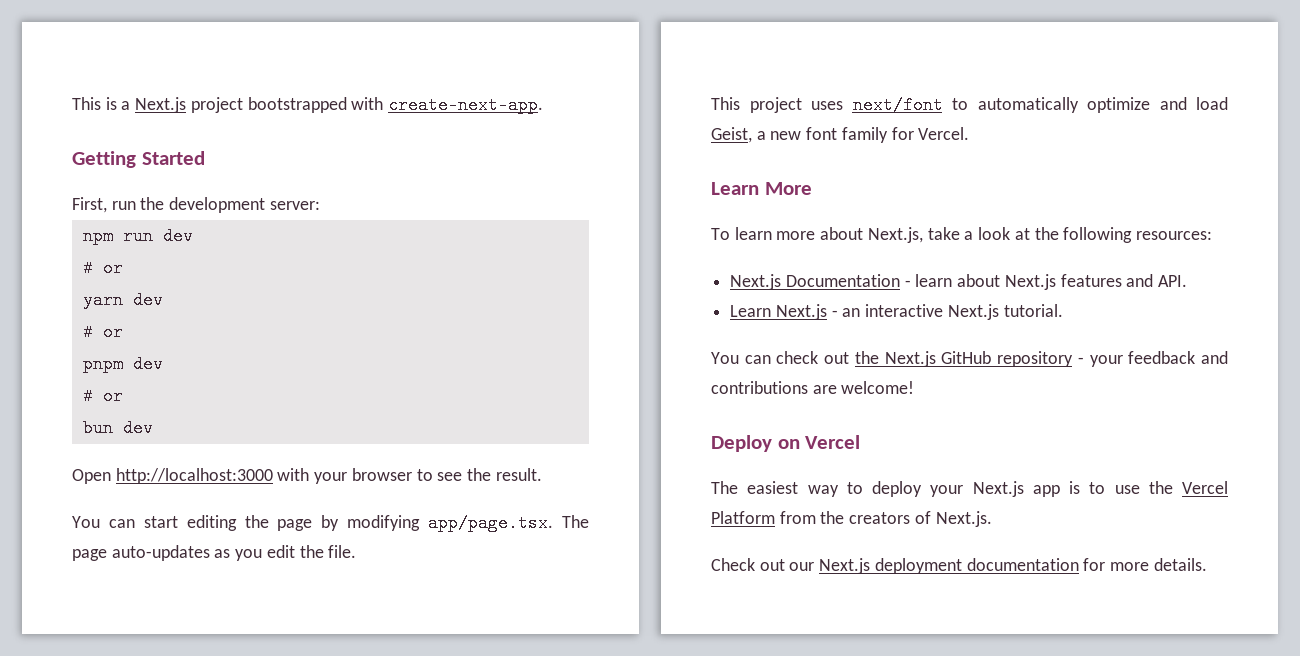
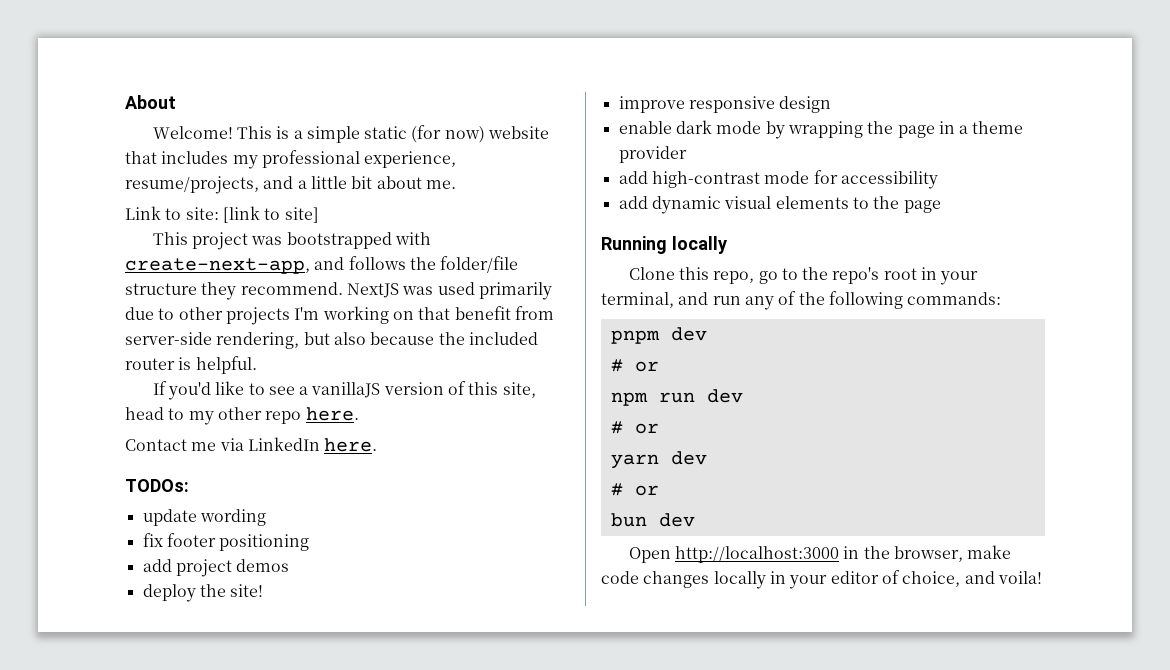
(72, 103) none -> [125,95,176,109] [152,126,233,139] About // Welcome!
[135,96,544,114] [72,151,205,168] [72,197,320,213] Next.js project bootstrapped with create-next-app. // Getting Started // First, run the development server: -> [306,125,550,143] [125,150,457,169] [125,176,456,194] [125,206,319,223] [152,232,431,250] [125,256,519,274] [125,282,552,300] [125,306,554,325] [125,332,538,349] [125,356,257,374] [152,381,536,400] [125,407,359,425] [125,437,378,452] [125,479,189,492] [142,509,266,526] [142,533,310,551] [142,559,290,577] [142,584,264,602] [618,96,832,113] [618,120,1024,139] [618,146,687,163] [618,170,938,189] [618,196,941,214] [601,236,727,254] [628,267,979,285] [601,291,1002,310] [610,327,707,344] [610,359,659,372] simple static (for now) website that includes my professional experience, resume/projects, and a little bit about me. // Link to site: [link to site] // This project was bootstrapped with create-next-app, and follows the folder/file structure they recommend. NextJS was used primarily due to other projects I'm working on that benefit from server-side rendering, but also because the included router is helpful. // If you'd like to see a vanillaJS version of this site, head to my other repo here. // Contact me via LinkedIn here. // TODOs: // update wording // fix footer positioning // add project demos // deploy the site! // improve responsive design // enable dark mode by wrapping the page in a theme provider // add high-contrast mode for accessibility // add dynamic visual elements to the page // Running locally // Clone this repo, go to the repo's root in your terminal, and run any of the following commands: // pnpm dev // # or
[82,355,163,373] [82,387,123,405] // pnpm dev // # or -> (659, 490) none
[277,468,542,484] [72,514,590,532] [72,545,357,561] [711,96,1228,114] [711,127,970,143] [711,182,812,195] [711,227,1212,243] [730,274,1188,290] [730,304,1063,320] [711,351,1228,367] [711,381,915,394] [711,435,861,452] [711,481,1228,497] [711,511,992,527] [711,558,1207,574] with your browser to see the result. // You can start editing the page by modifying app/page.tsx. The page auto-updates as you edit the file. // This project uses next/font to automatically optimize and load Geist, a new font family for Vercel. // Learn More // To learn more about Next.js, take a look at the following resources: // Next.js Documentation - learn about Next.js features and API. // Learn Next.js - an interactive Next.js tutorial. // You can check out the Next.js GitHub repository - your feedback and contributions are welcome! // Deploy on Vercel // The easiest way to deploy your Next.js app is to use the Vercel Platform from the creators of Next.js. // Check out our Next.js deployment documentation for more details. -> [843,545,1012,562] [601,570,1042,589] in the browser, make code changes locally in your editor of choice, and voila!

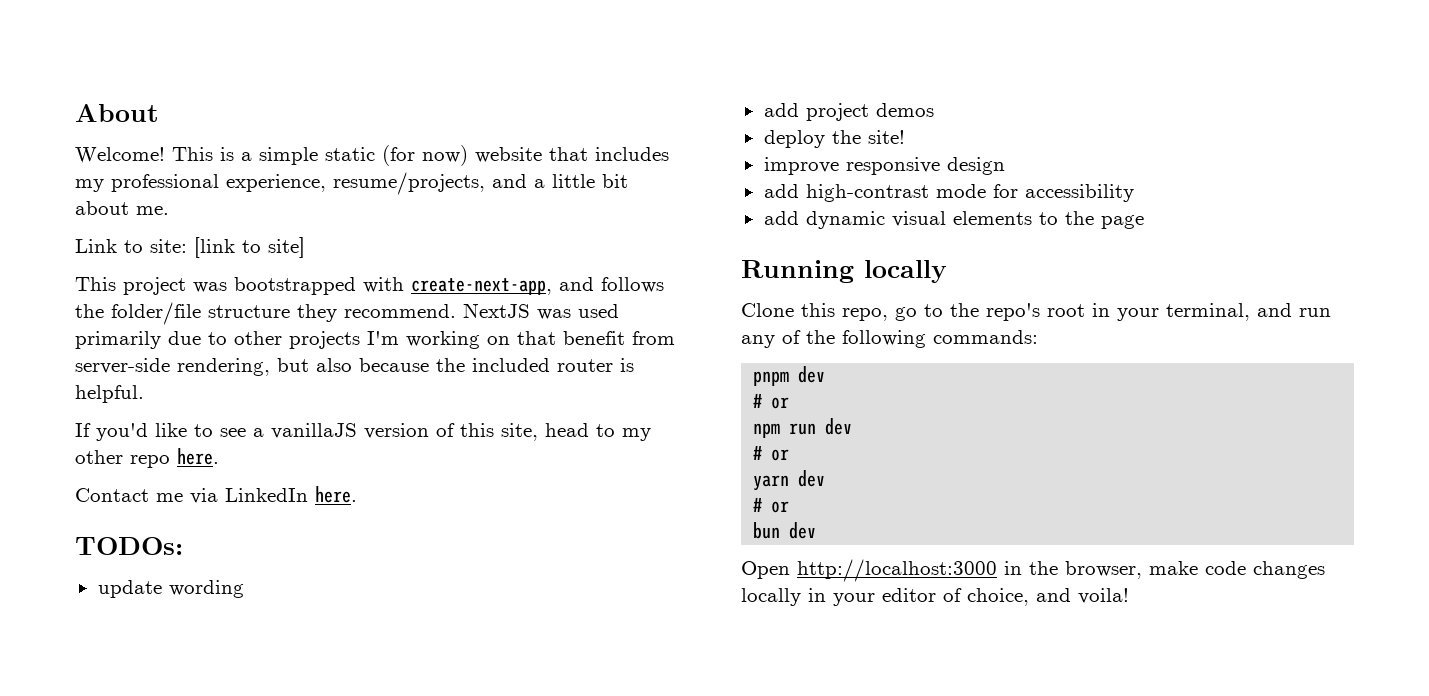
[142,533,310,551] // fix footer positioning -> (244, 589) none
[618,120,1024,139] [618,146,687,163] // enable dark mode by wrapping the page in a theme provider -> (1005, 166) none

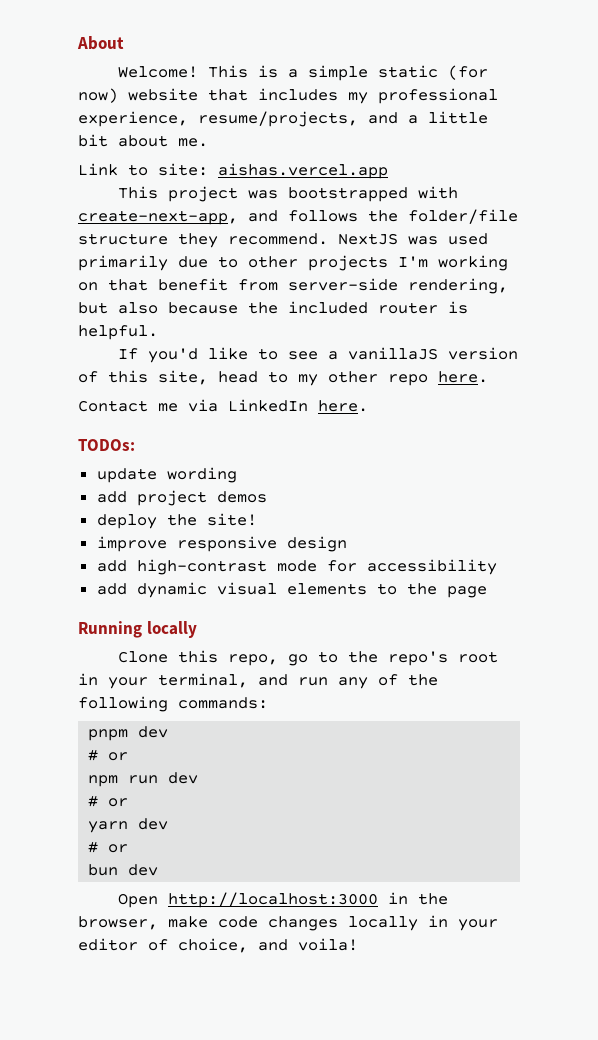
[194,237,305,258] [link to site] -> [218,163,388,179] aishas.vercel.app

